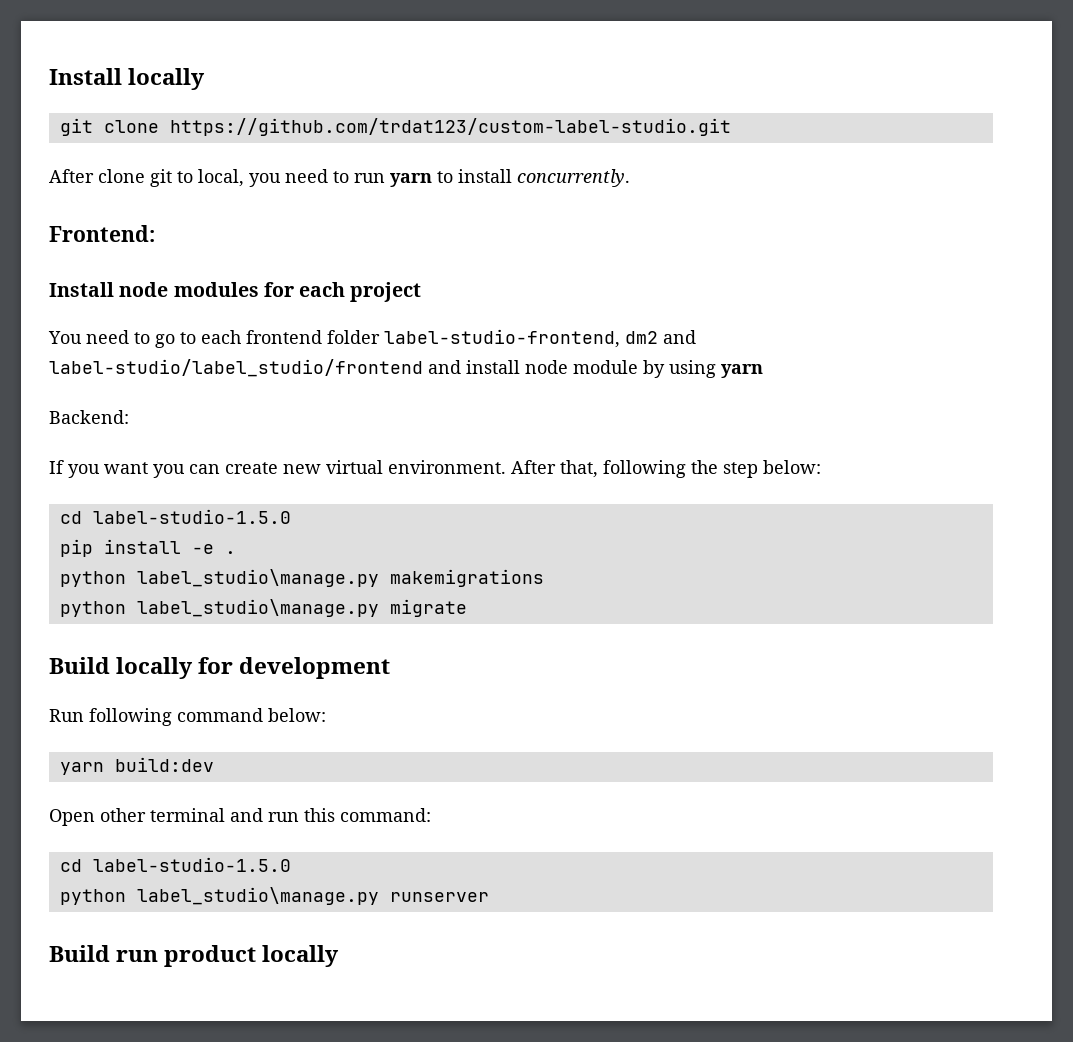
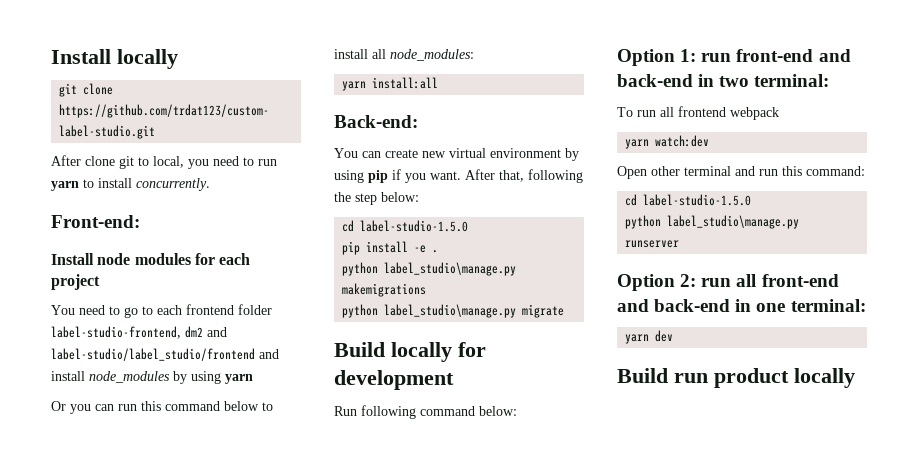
[49,225,155,242] Frontend: -> [51,215,140,228] Front-end:
[525,360,638,374] node module -> [89,371,170,383] node_modules
[49,410,129,424] [49,460,506,478] Backend: // If you want you can create new virtual environment. -> [51,401,273,414] [334,49,474,61] [342,77,439,91] [334,115,418,128] [334,148,579,161] [334,169,461,183] Or you can run this command below to install all node_modules: // yarn install:all // Back-end: // You can create new virtual environment by using pip if you want.
[59,757,214,775] // yarn build:dev -> [617,49,851,66] [617,74,830,87] [617,106,779,120] [625,135,710,149] // Option 1: run front-end and back-end in two terminal: // To run all frontend webpack // yarn watch:dev
(489, 897) none -> [617,274,839,291] [617,299,866,312] [625,330,674,344] // Option 2: run all front-end and back-end in one terminal: // yarn dev

